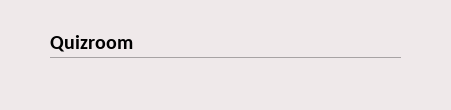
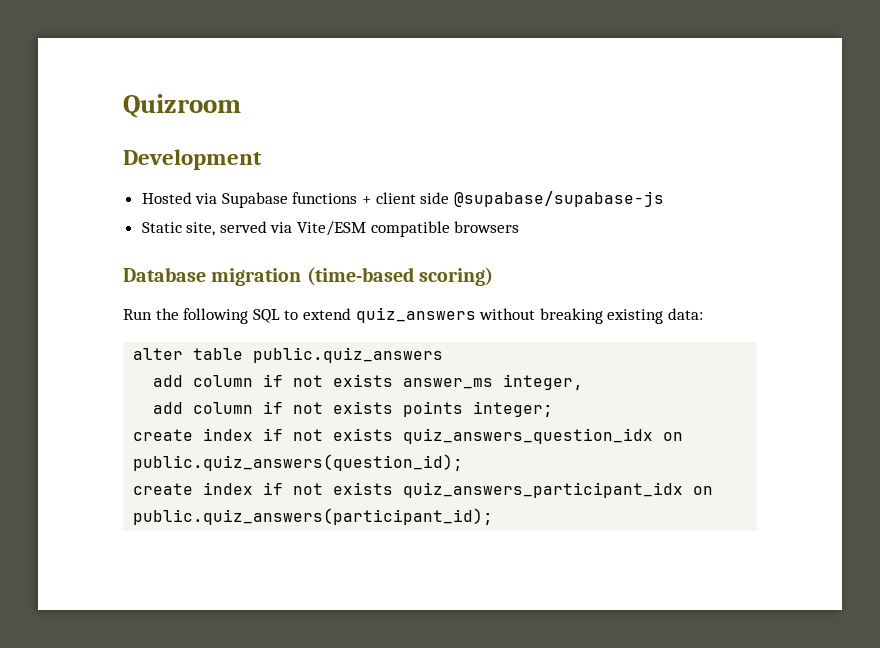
(133, 43) none -> [123,149,262,170] [141,191,664,208] [141,221,520,237] [123,267,493,286] [123,307,703,324] [133,347,444,363] [153,374,584,390] [153,401,554,417] [133,428,684,444] [133,454,464,471] [133,482,714,498] [133,508,494,525] // Development // Hosted via Supabase functions + client side @supabase/supabase-js // Static site, served via Vite/ESM compatible browsers // Database migration (time-based scoring) // Run the following SQL to extend quiz_answers without breaking existing data: // alter table public.quiz_answers // add column if not exists answer_ms integer, // add column if not exists points integer; // create index if not exists quiz_answers_question_idx on public.quiz_answers(question_id); // create index if not exists quiz_answers_participant_idx on public.quiz_answers(participant_id);

